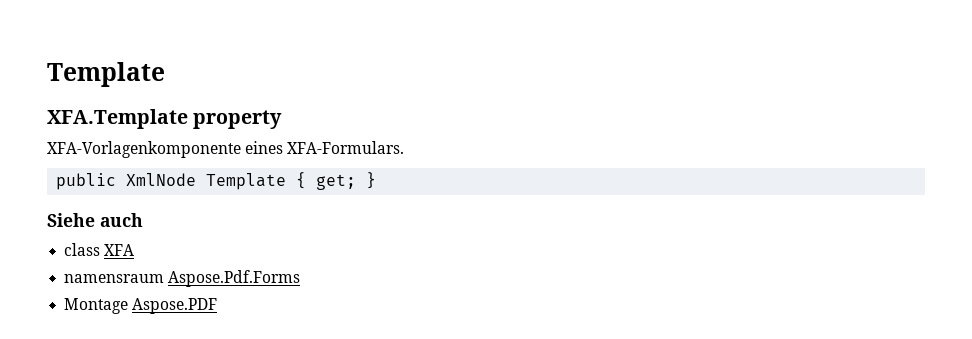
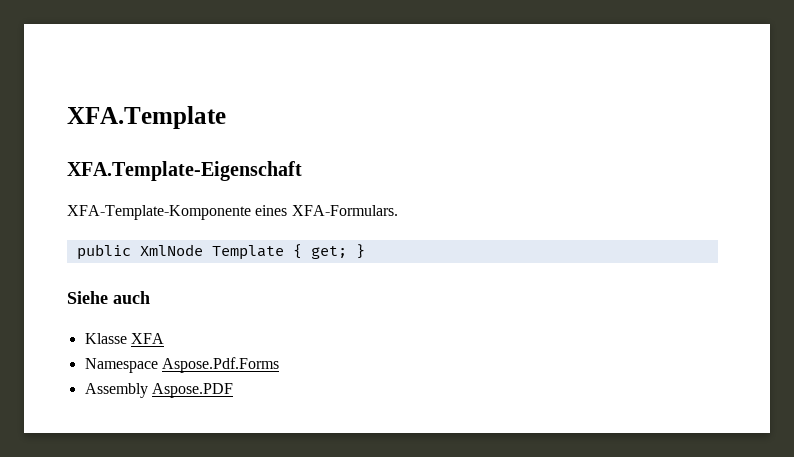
[47,62,165,87] [47,109,283,129] [47,141,241,158] Template // XFA.Template property // XFA-Vorlagenkomponente -> [67,106,226,129] [67,161,302,181] [67,205,251,220] XFA.Template // XFA.Template-Eigenschaft // XFA-Template-Komponente
[64,243,101,256] class -> [84,333,127,344] Klasse
[64,274,165,283] namensraum -> [84,358,158,373] Namespace
[64,298,129,314] Montage -> [84,383,148,398] Assembly

